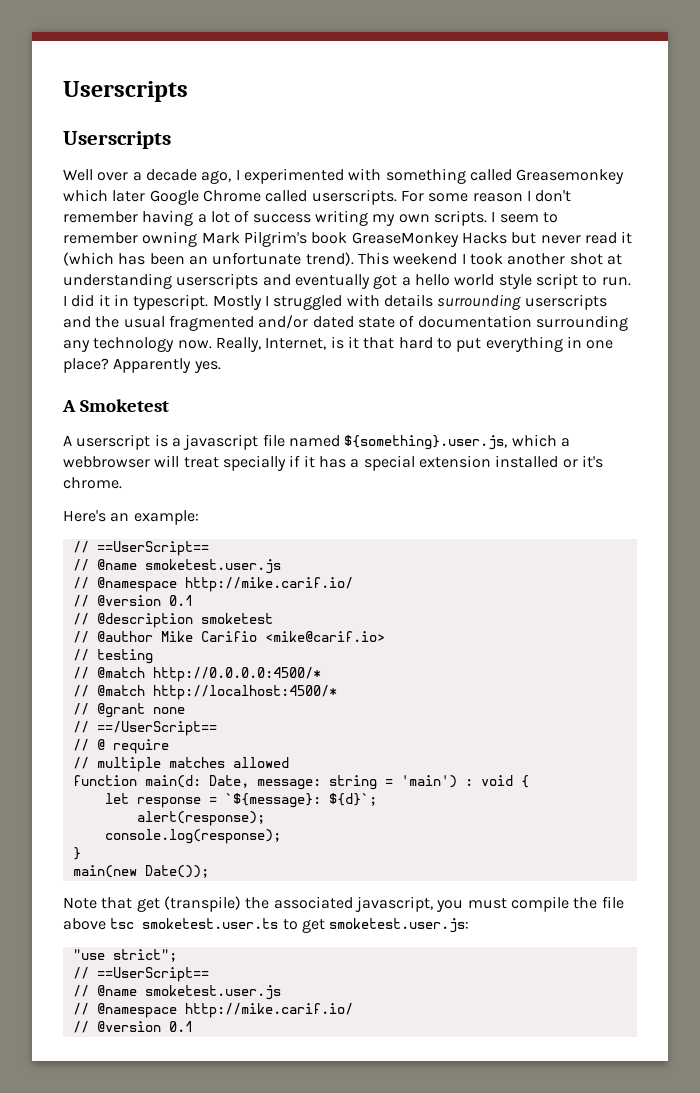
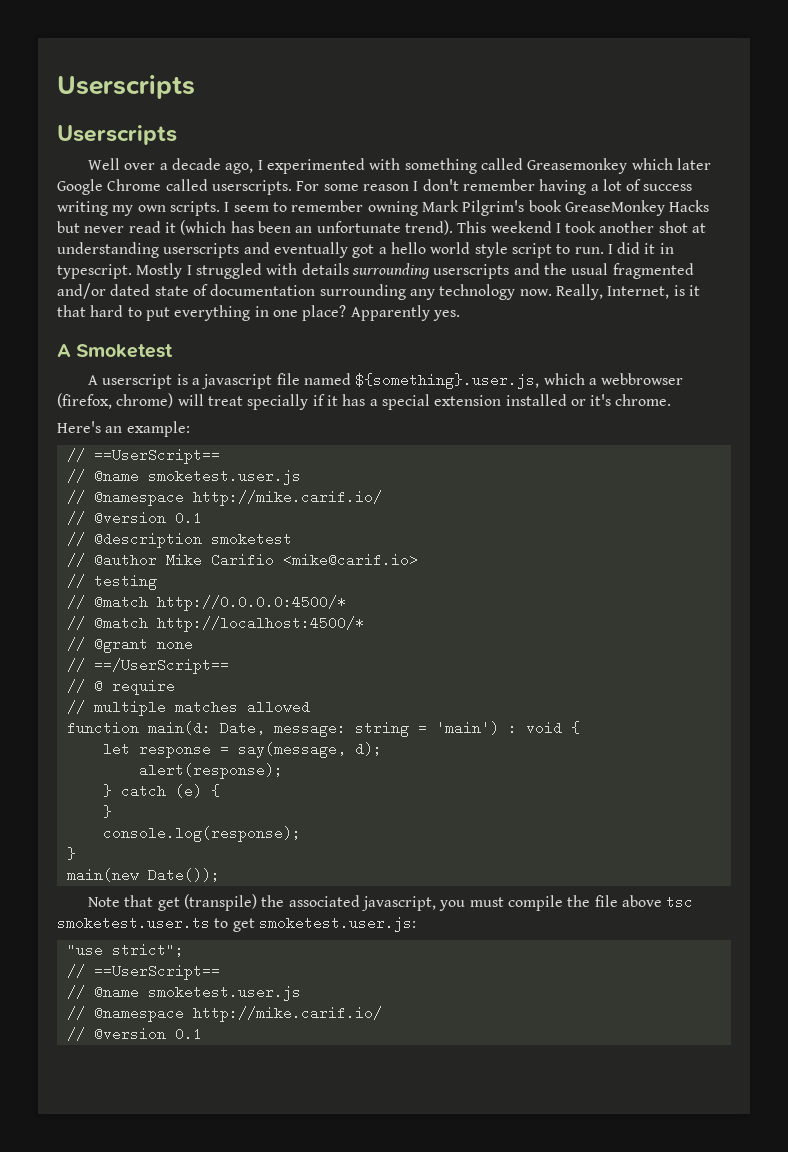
(150, 462) none -> [57,393,174,409] (firefox, chrome)
[224,793,377,808] `${message}: ${d}`; -> [237,742,382,758] say(message, d);
(265, 818) none -> [102,784,220,798] [102,805,112,818] // } catch (e) { // }

